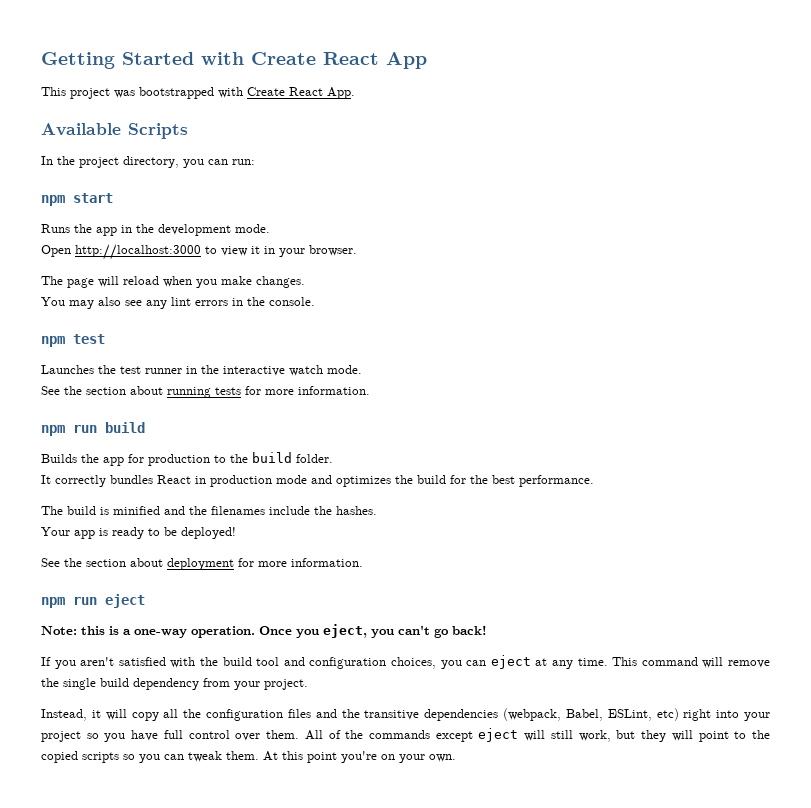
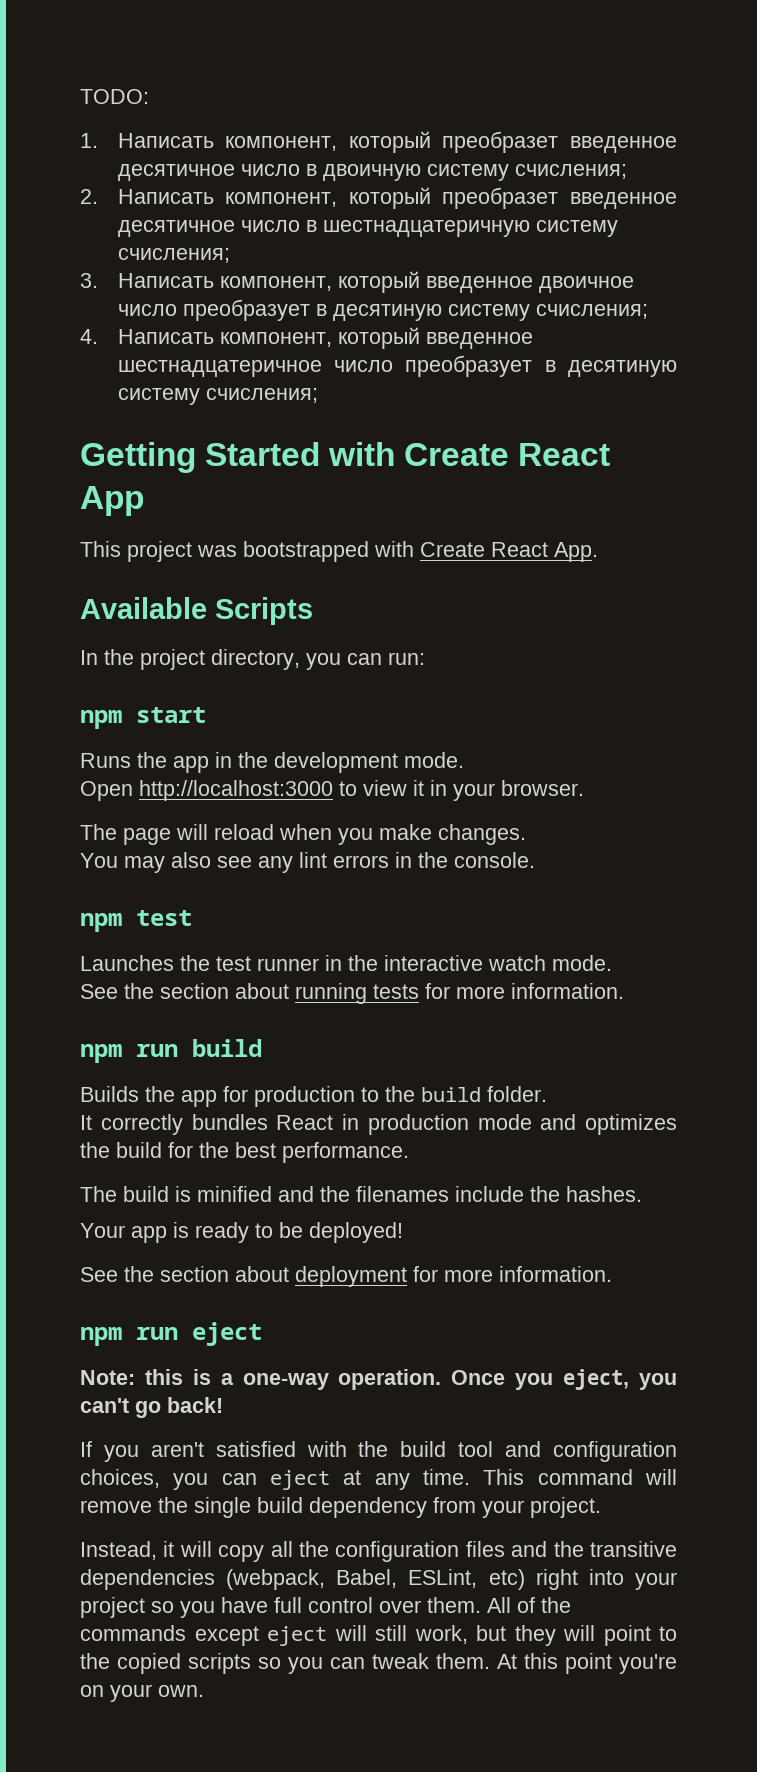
(41, 60) none -> [80,89,149,104] [80,131,677,153] [117,164,627,181] [80,187,677,209] [117,220,618,237] [117,248,230,263] [80,271,634,293] [117,299,648,321] [80,327,533,349] [117,355,677,377] [117,388,318,405] TODO: // 1. Написать компонент, который преобразет введенное десятичное число в двоичную систему счисления; // 2. Написать компонент, который преобразет введенное десятичное число в шестнадцатеричную систему счисления; // 3. Написать компонент, который введенное двоичное число преобразует в десятиную систему счисления; // 4. Написать компонент, который введенное шестнадцатеричное число преобразует в десятиную систему счисления; //

